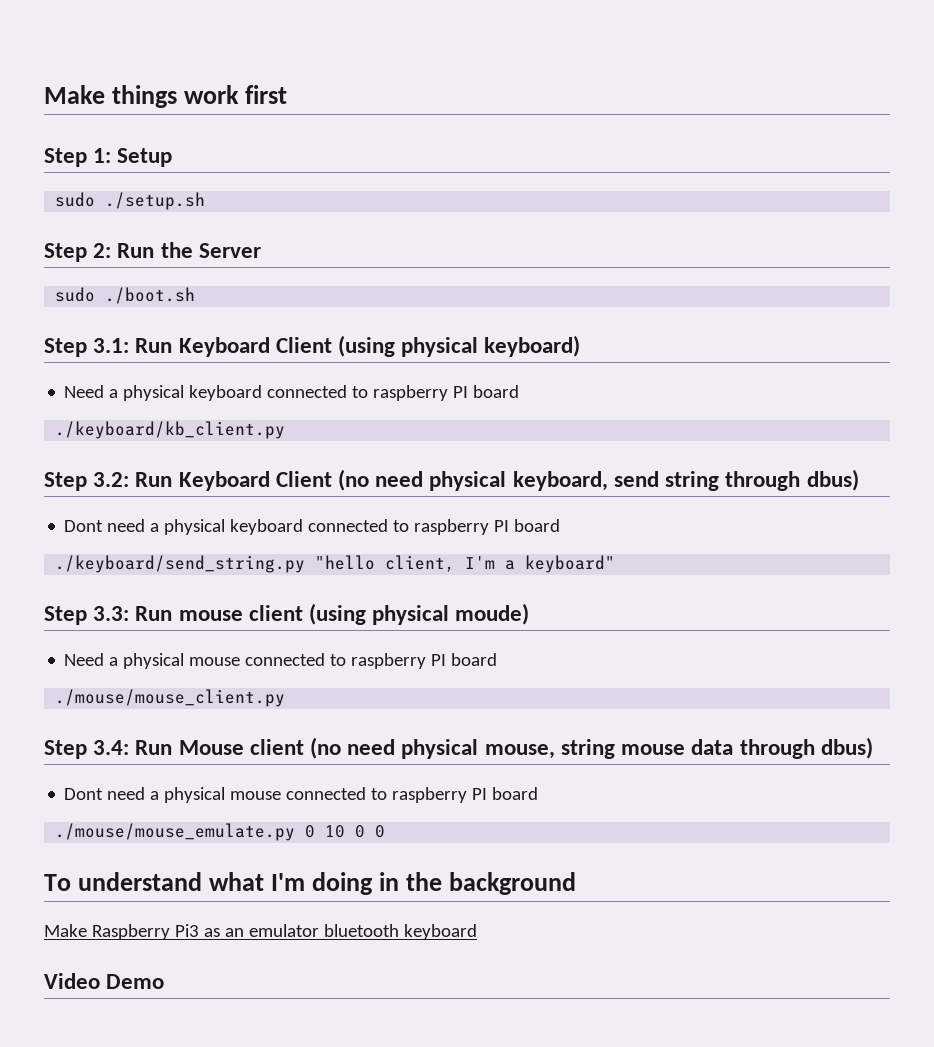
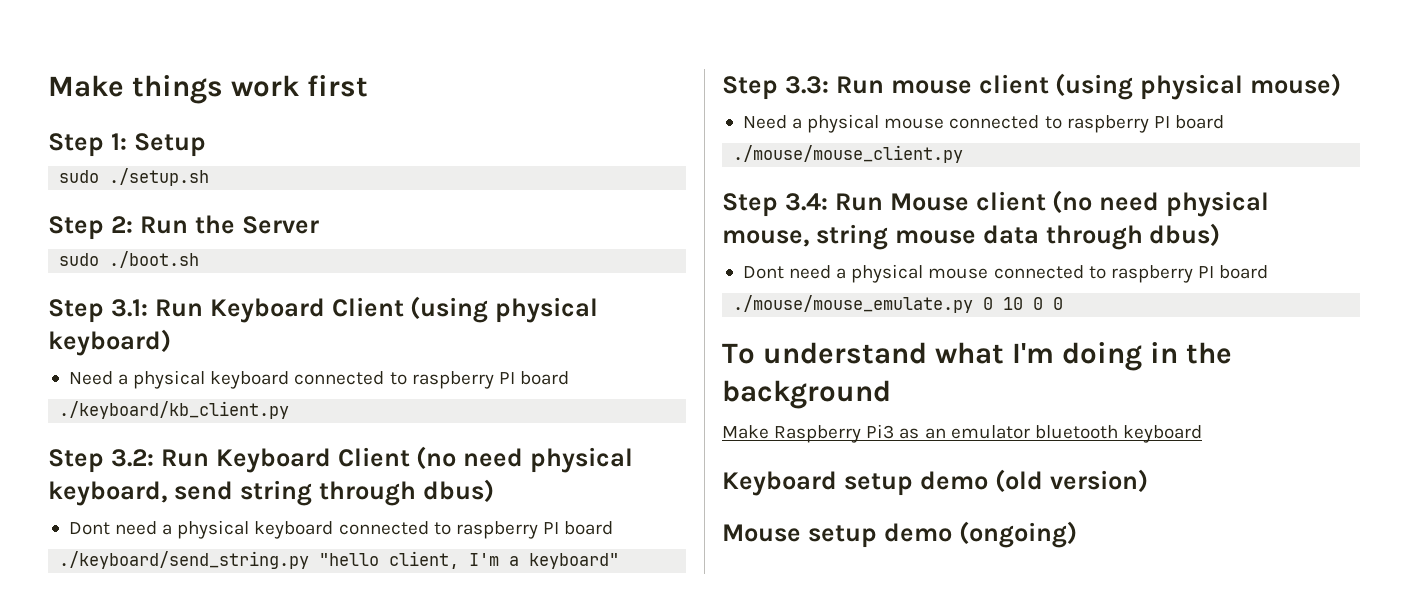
[455,603,530,625] moude) -> [1250,73,1342,97] mouse)
[44,973,165,989] Video Demo -> [722,469,1148,496] [722,521,1077,548] Keyboard setup demo (old version) // Mouse setup demo (ongoing)

